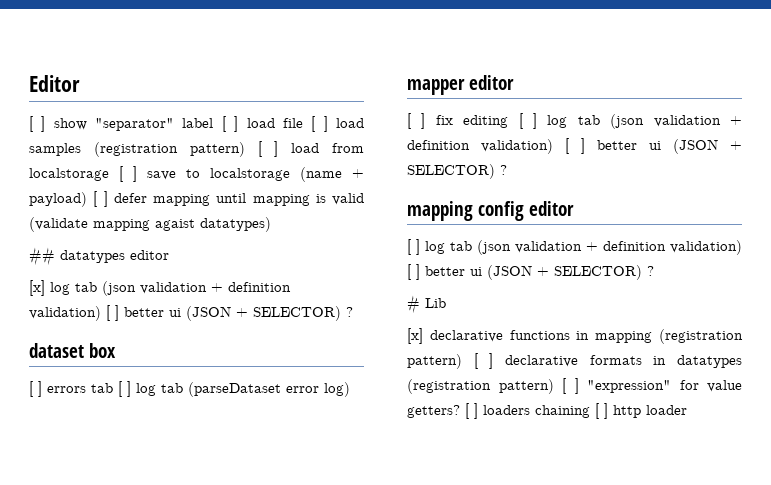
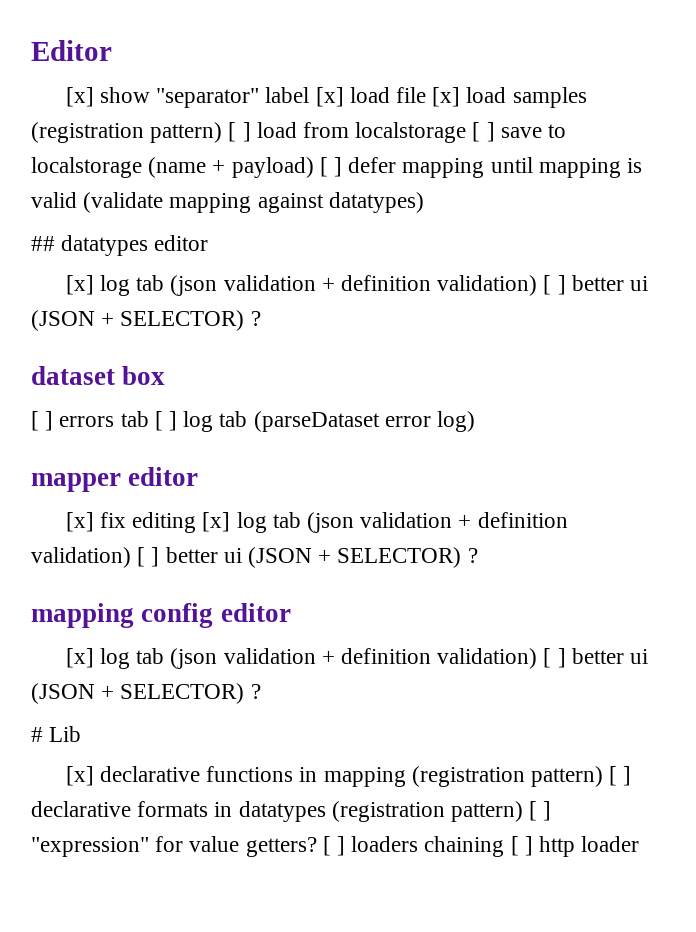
[29,116,46,132] [ ] -> [65,87,94,107] [x]
[221,116,328,132] [ ] load file [ ] -> [315,87,461,107] [x] load file [x]
[155,219,195,231] agaist -> [257,193,324,213] against
[407,113,537,129] [ ] fix editing [ ] -> [65,512,231,533] [x] fix editing [x]
[407,239,420,255] [ ] -> [65,648,94,668] [x]

